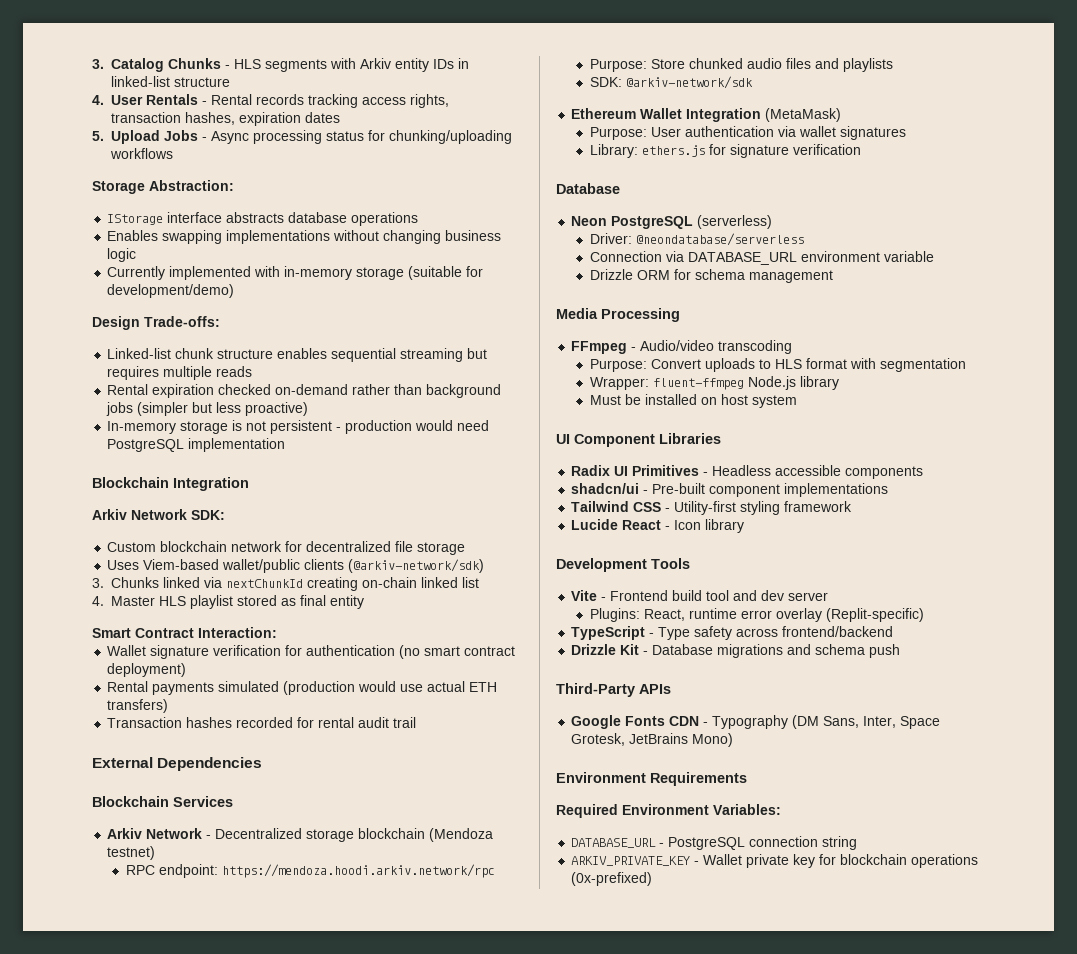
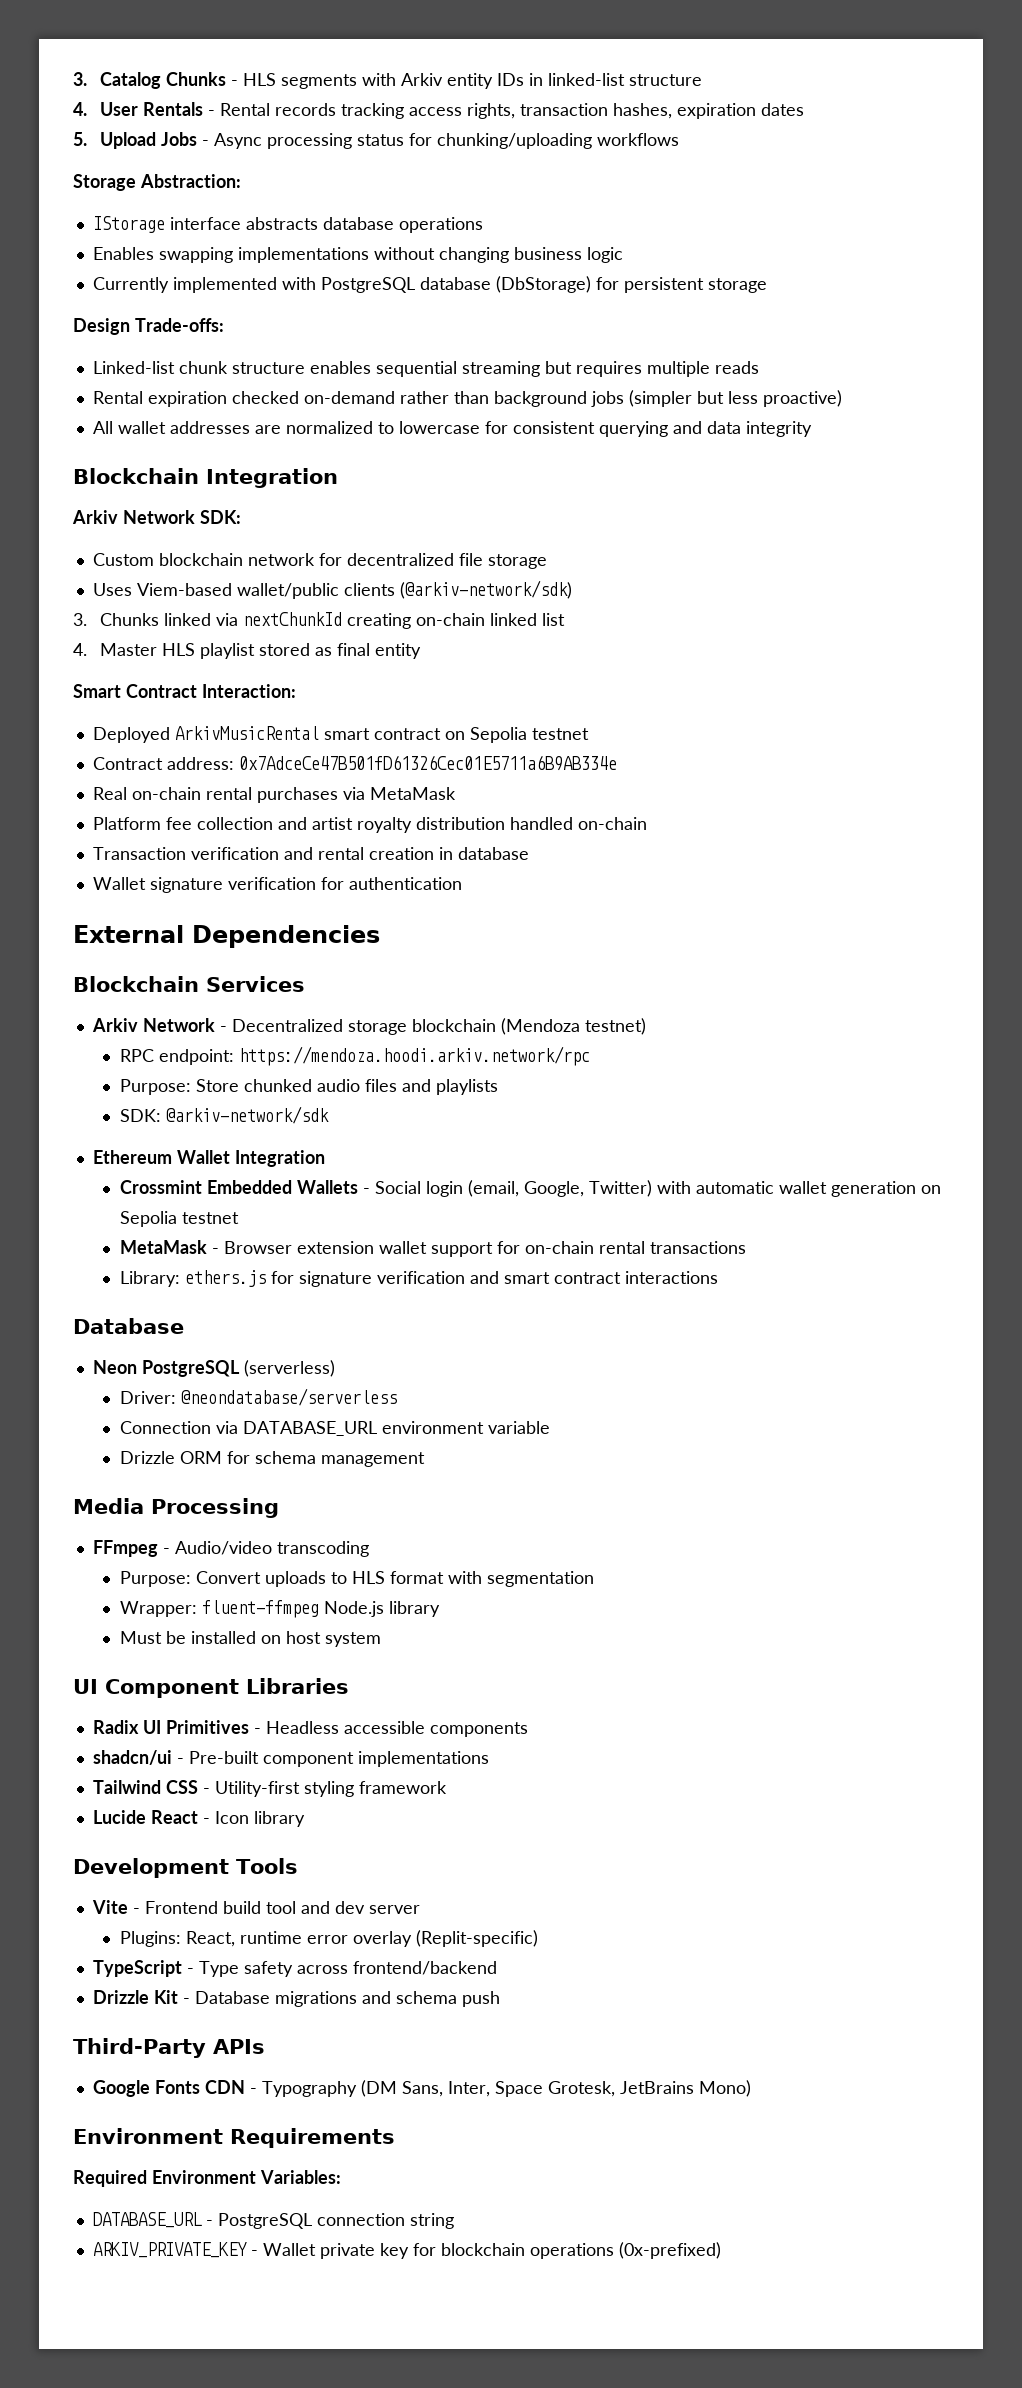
[284,266,484,280] [107,284,235,298] in-memory storage (suitable for development/demo) -> [320,276,767,293] PostgreSQL database (DbStorage) for persistent storage
[107,420,490,434] [107,438,286,452] In-memory storage is not persistent - production would need PostgreSQL implementation -> [92,421,812,437] All wallet addresses are normalized to lowercase for consistent querying and data integrity
(277, 632) none -> [92,726,589,743] [92,755,617,771] [92,787,456,803] [92,817,647,833] [92,847,529,860] // Deployed ArkivMusicRental smart contract on Sepolia testnet // Contract address: 0x7AdceCe47B501fD61326Cec01E5711a6B9AB334e // Real on-chain rental purchases via MetaMask // Platform fee collection and artist royalty distribution handled on-chain // Transaction verification and rental creation in database
[399,645,516,659] [107,663,187,677] [107,681,498,695] [107,699,169,713] [107,717,417,728] (no smart contract deployment) // Rental payments simulated (production would use actual ETH transfers) // Transaction hashes recorded for rental audit trail -> (462, 883) none
[765,108,842,122] [589,126,906,140] (MetaMask) // Purpose: User authentication via wallet signatures -> [119,1180,941,1197] [119,1211,239,1227] [119,1240,746,1257] // Crossmint Embedded Wallets - Social login (email, Google, Twitter) with automatic wallet generation on Sepolia testnet // MetaMask - Browser extension wallet support for on-chain rental transactions
(861, 149) none -> [469,1271,718,1284] and smart contract interactions

